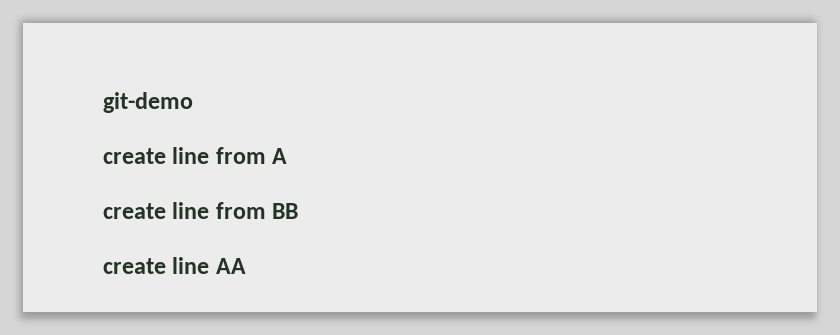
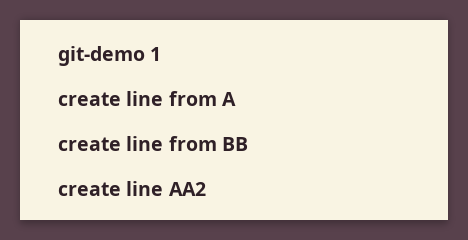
(193, 102) none -> [150,47,162,61] 1
[215,258,246,274] AA -> [168,182,206,196] AA2

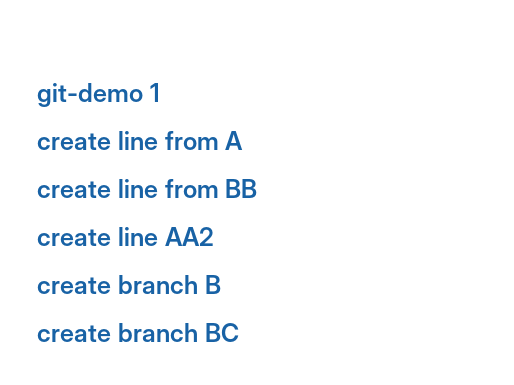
(206, 189) none -> [37,275,221,294] [37,323,239,342] // create branch B // create branch BC

